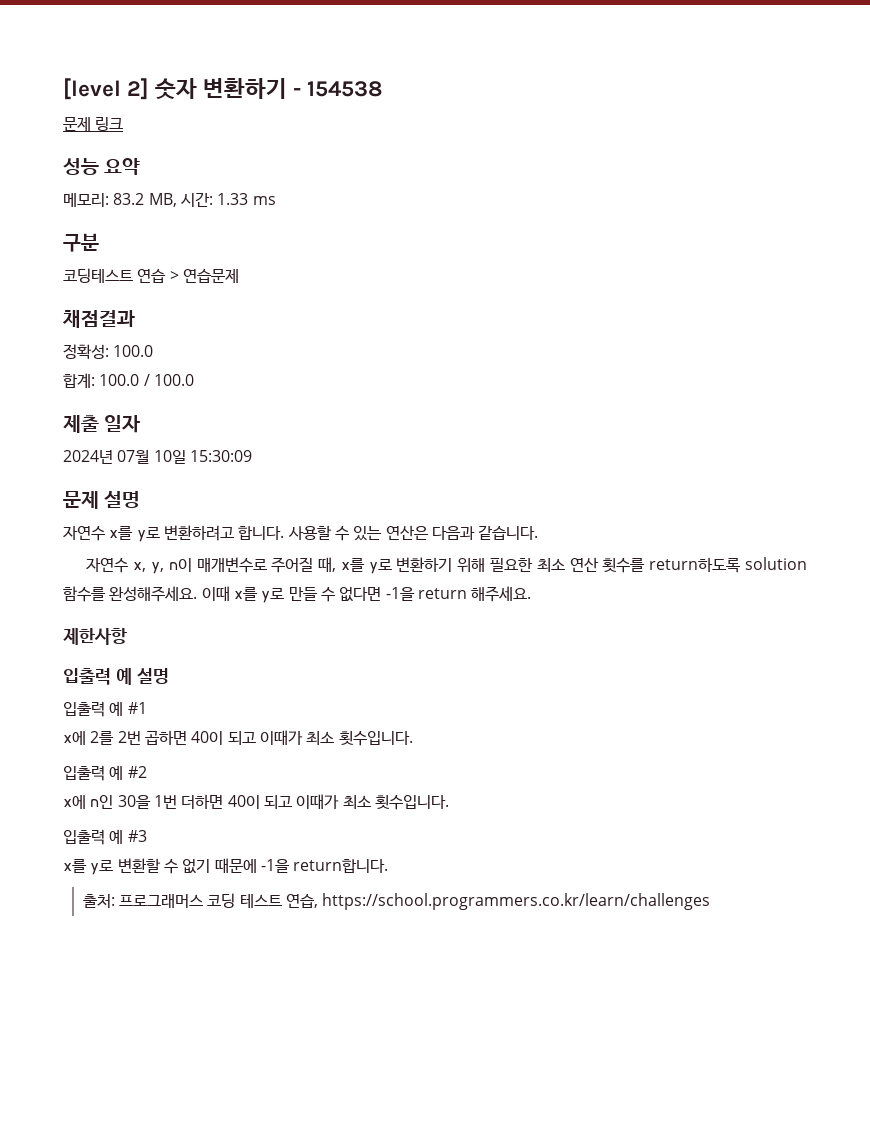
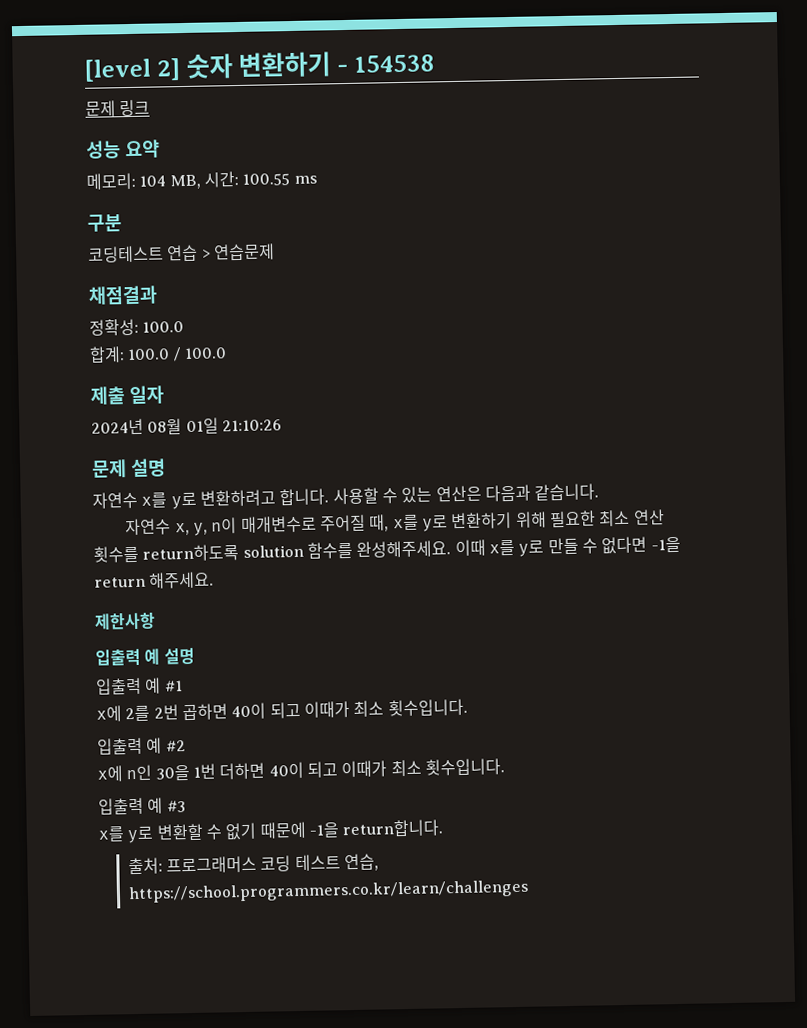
[113,193,145,205] 83.2 -> [139,175,167,187] 104
[217,193,249,205] 1.33 -> [242,173,291,186] 100.55
[117,449,252,464] 07월 10일 15:30:09 -> [147,417,282,435] 08월 01일 21:10:26

